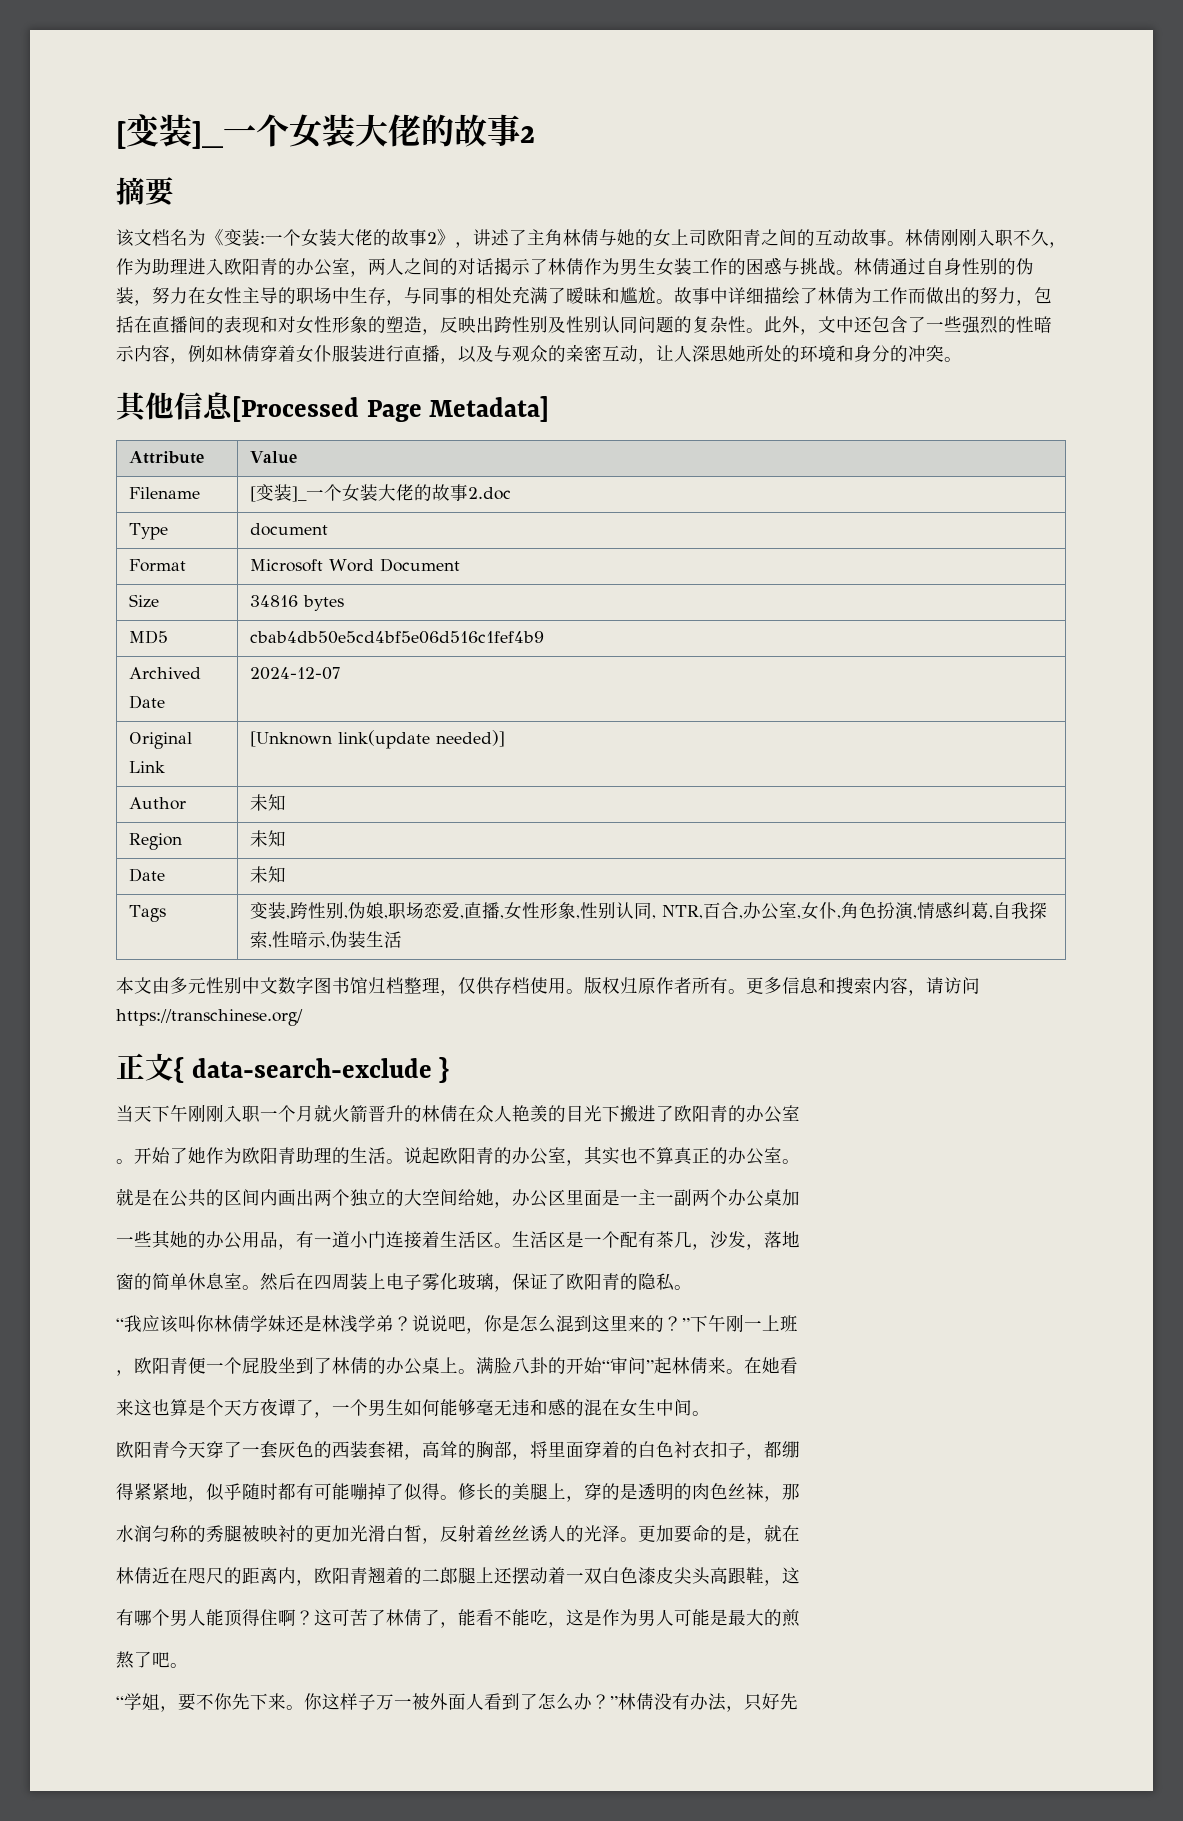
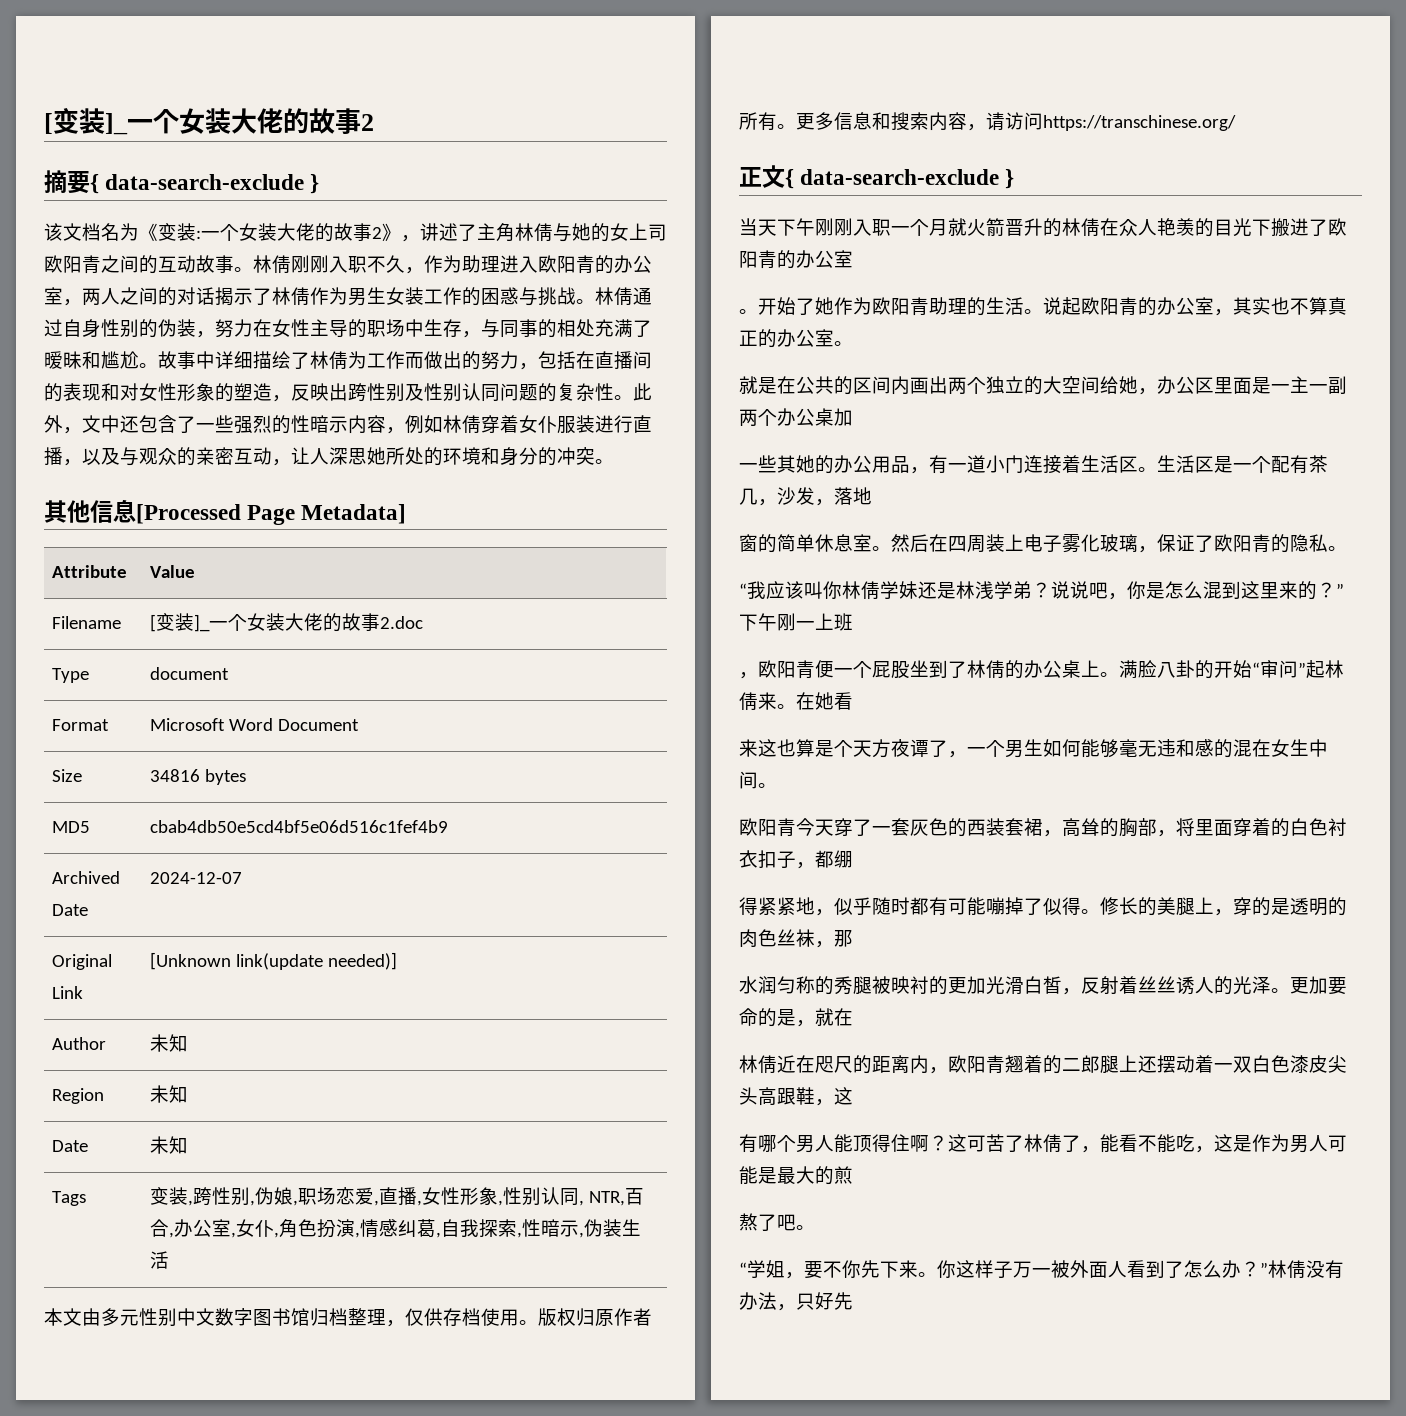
(175, 191) none -> [90,174,320,194] { data-search-exclude }

